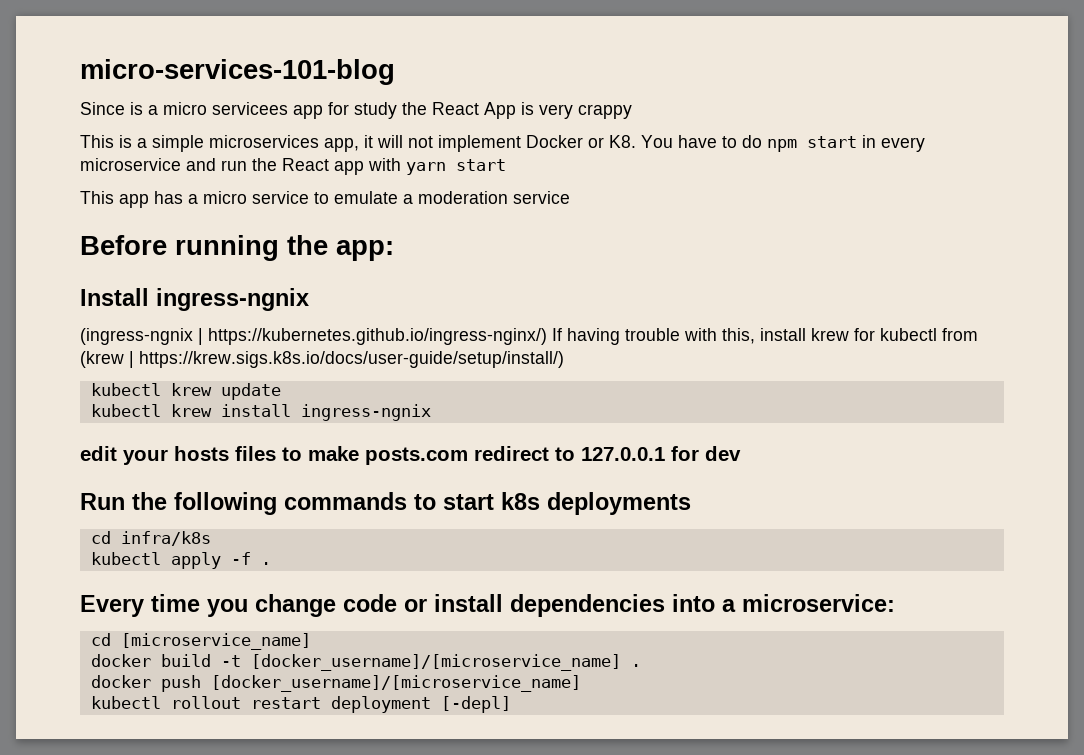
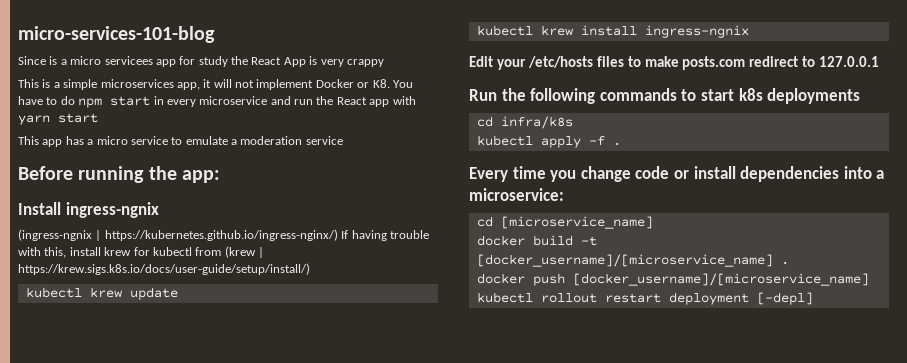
[80,446,229,465] edit your hosts -> [469,56,593,70] Edit your /etc/hosts
[671,446,741,461] for dev -> (880, 61) none

